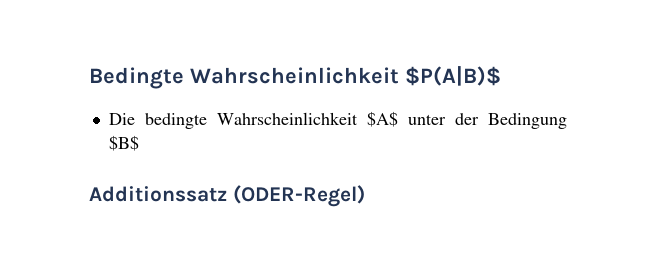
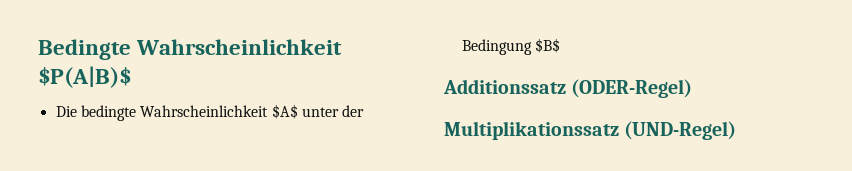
(365, 196) none -> [444,121,737,140] // Multiplikationssatz (UND-Regel)

